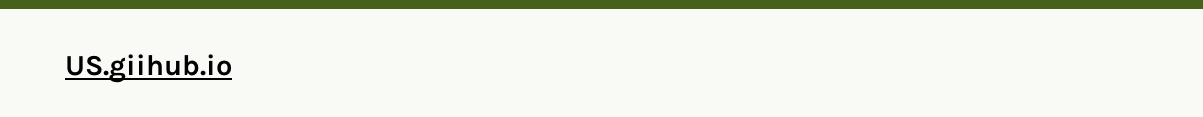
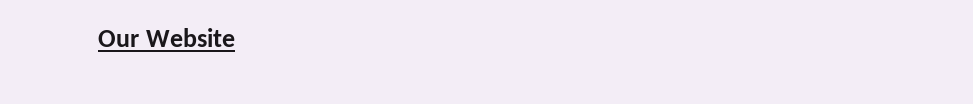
[65,54,232,83] US.giihub.io -> [98,28,236,47] Our Website

